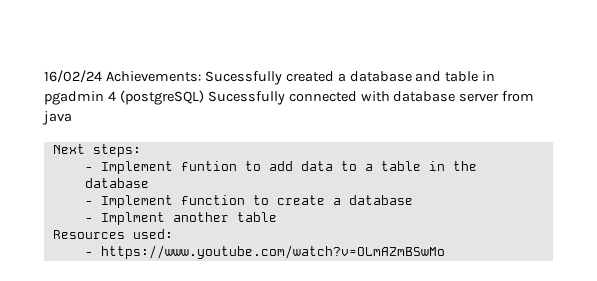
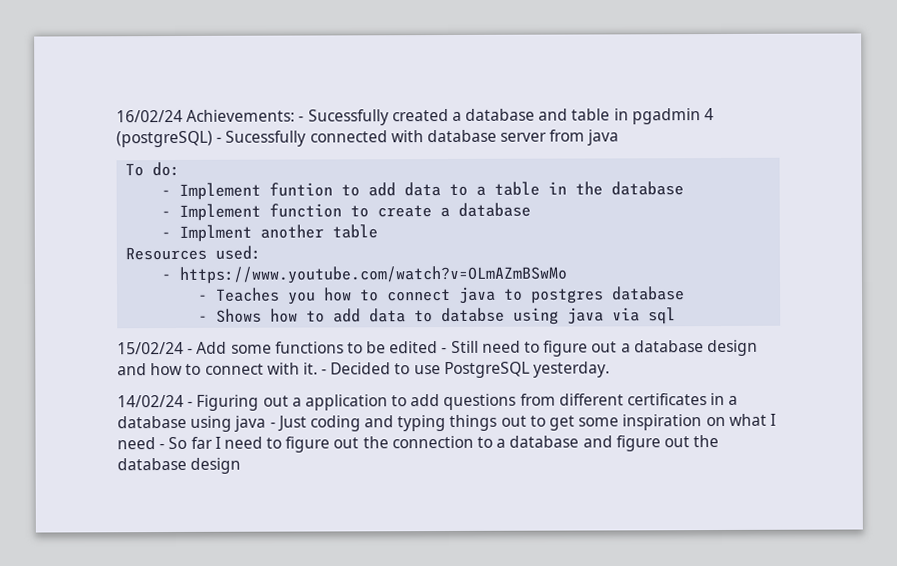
(201, 76) none -> [298,116,305,122] -
(204, 97) none -> [216,137,223,143] -
[52,144,141,157] Next steps: -> [125,161,181,177] To do:
(445, 252) none -> [198,286,686,305] [198,307,677,325] [117,339,758,357] [117,361,611,379] [117,392,739,411] [117,413,776,432] [117,435,720,453] [117,457,242,474] // - Teaches you how to connect java to postgres database // - Shows how to add data to databse using java via sql // 15/02/24 - Add some functions to be edited - Still need to figure out a database design and how to connect with it. - Decided to use PostgreSQL yesterday. // 14/02/24 - Figuring out a application to add questions from different certificates in a database using java - Just coding and typing things out to get some inspiration on what I need - So far I need to figure out the connection to a database and figure out the database design

